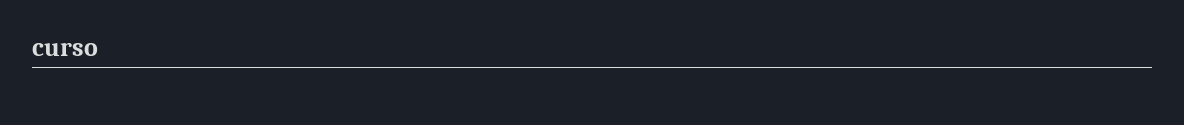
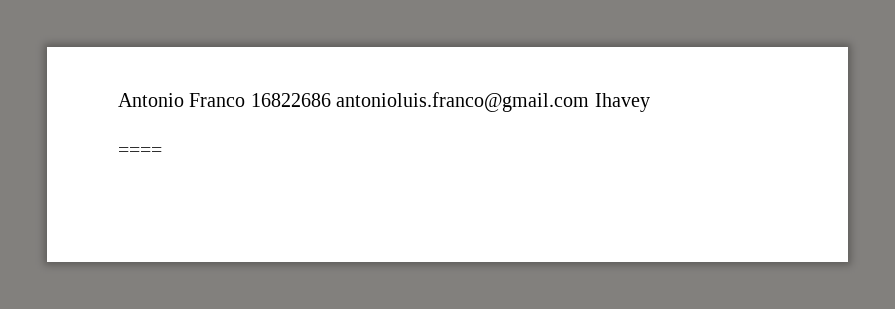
[32,42,98,56] curso -> [118,92,650,112] [118,147,162,157] Antonio Franco 16822686 antonioluis.franco@gmail.com Ihavey // ====

